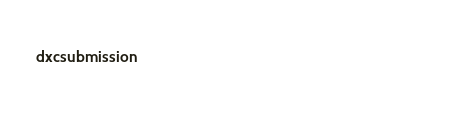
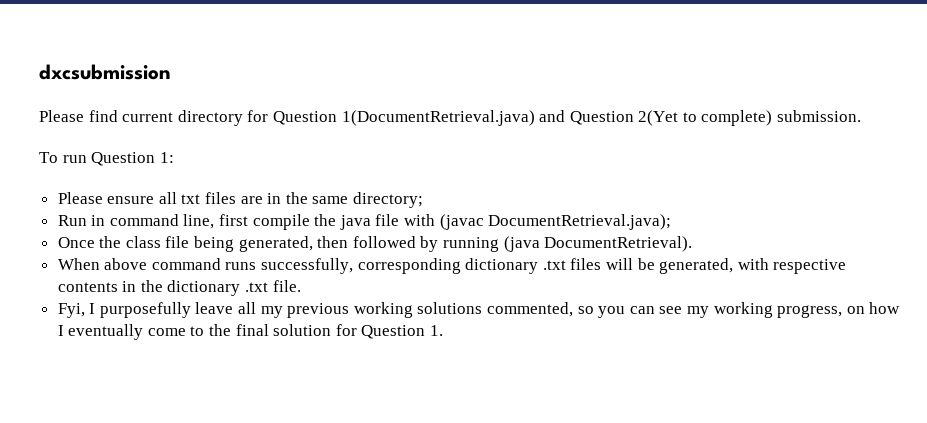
(138, 56) none -> [39,110,862,126] [39,152,174,166] [57,192,424,208] [57,214,672,230] [57,236,693,252] [57,258,847,274] [57,280,301,296] [57,302,901,318] [57,324,444,340] // Please find current directory for Question 1(DocumentRetrieval.java) and Question 2(Yet to complete) submission. // To run Question 1: // Please ensure all txt files are in the same directory; // Run in command line, first compile the java file with (javac DocumentRetrieval.java); // Once the class file being generated, then followed by running (java DocumentRetrieval). // When above command runs successfully, corresponding dictionary .txt files will be generated, with respective contents in the dictionary .txt file. // Fyi, I purposefully leave all my previous working solutions commented, so you can see my working progress, on how I eventually come to the final solution for Question 1.

